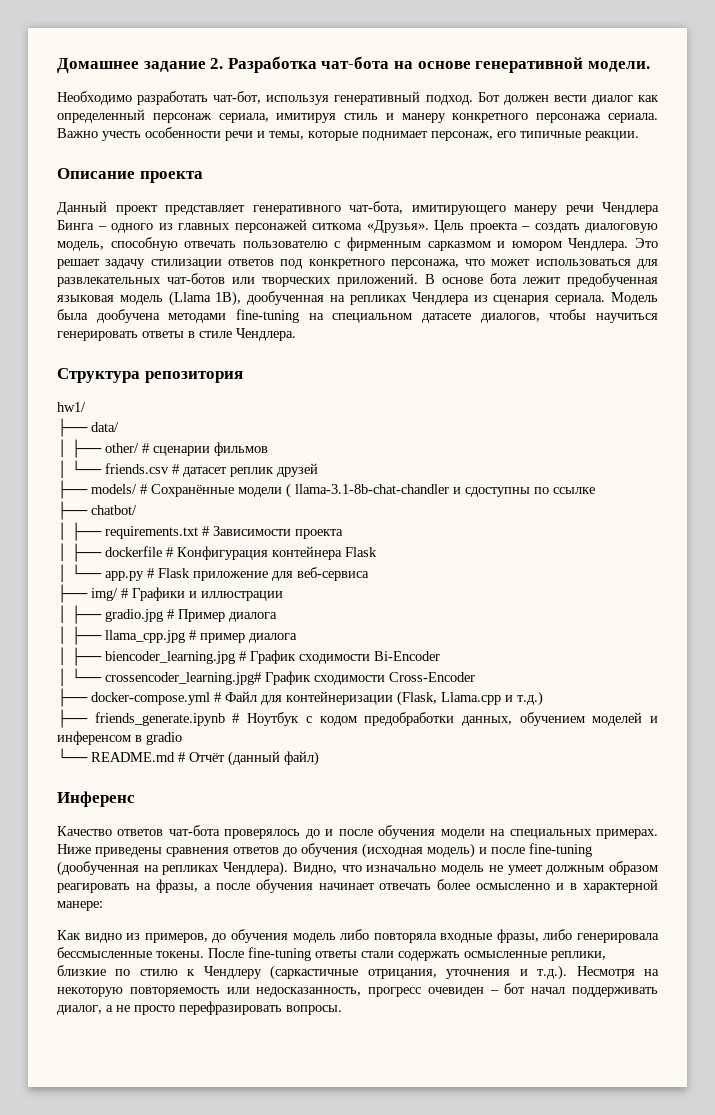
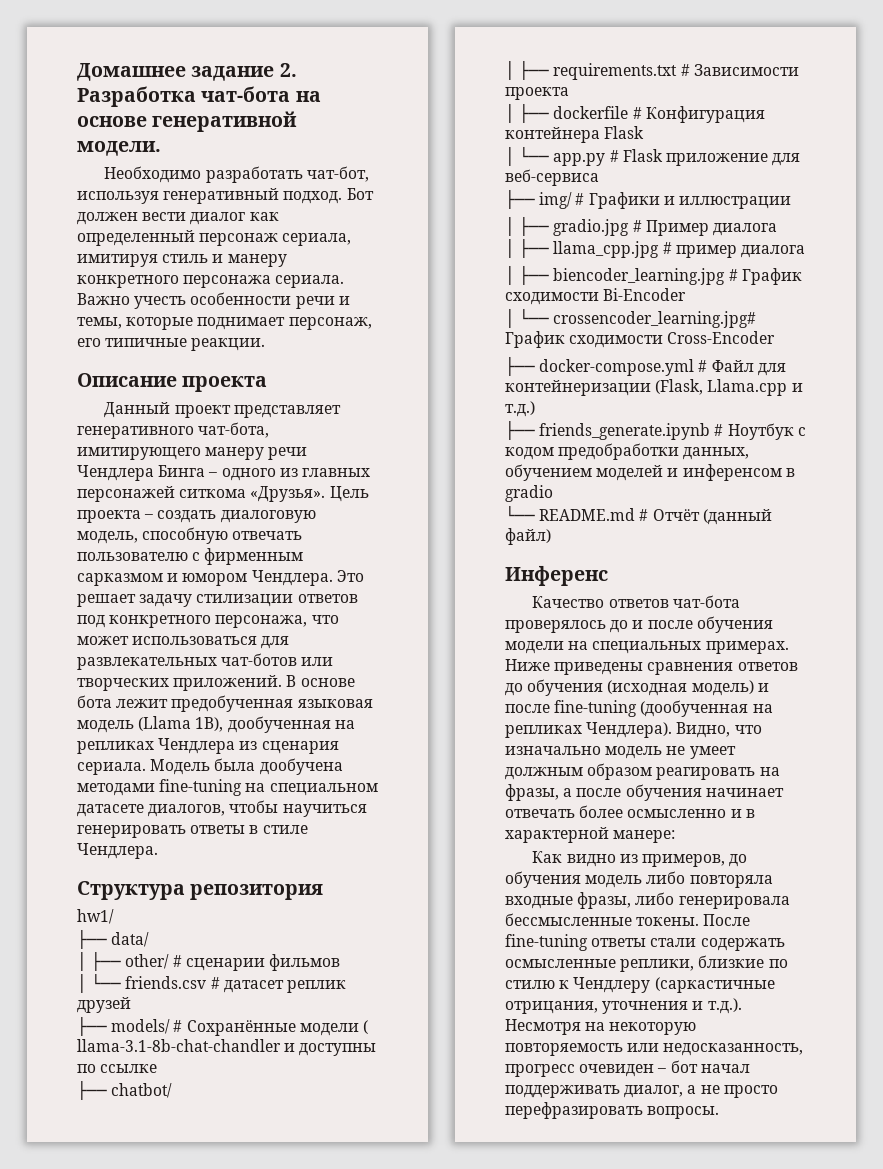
[465,487,530,497] cдоступны -> [299,1043,377,1056] доступны

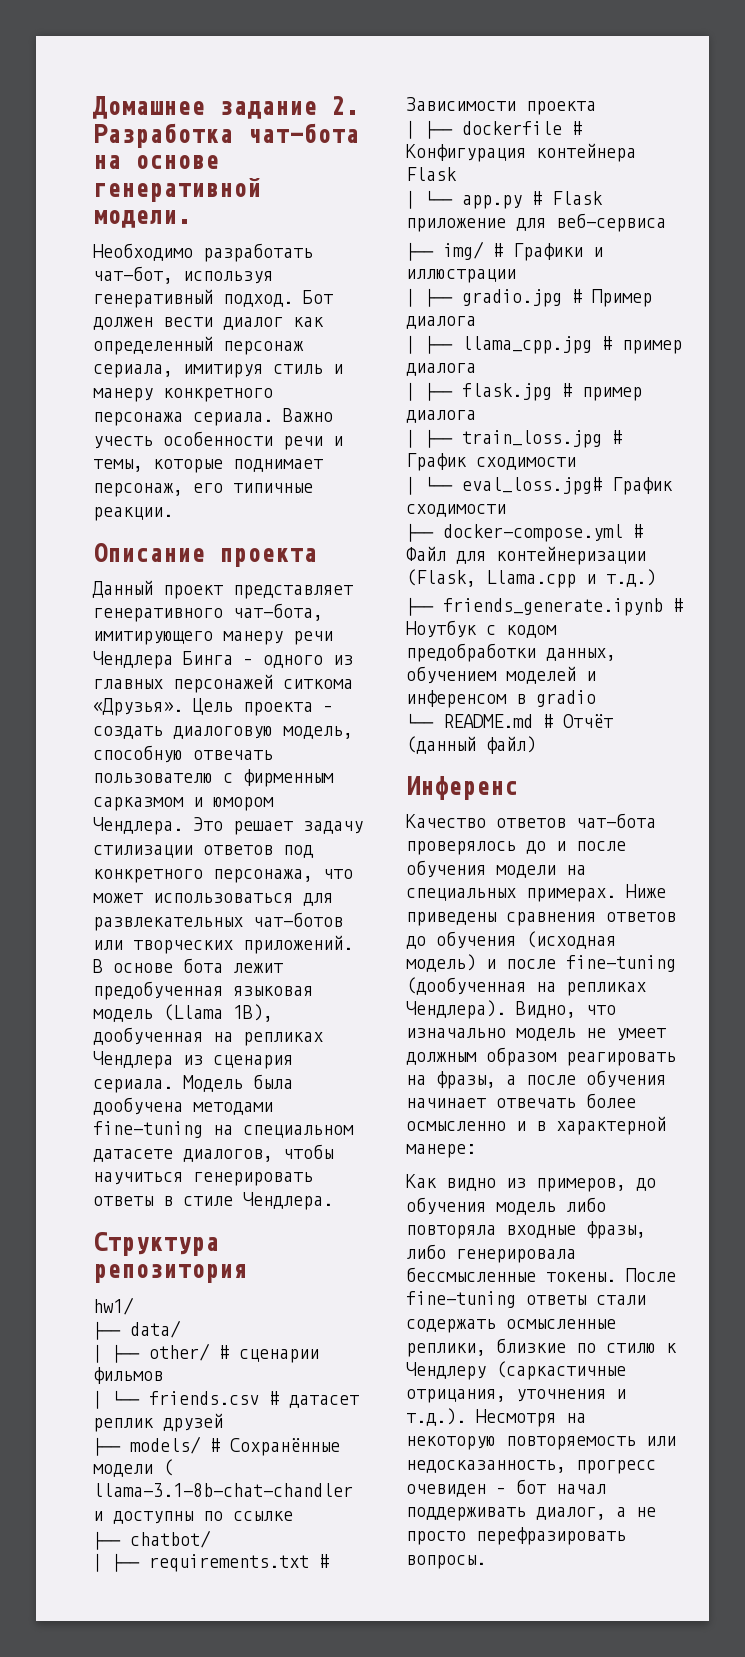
[553,268,726,285] biencoder_learning.jpg -> [462,383,642,401] [406,410,476,423] [406,429,602,448] flask.jpg # пример диалога // │ ├── train_loss.jpg
[603,288,687,301] [505,308,757,328] [505,331,776,348] Bi-Encoder // │ └── crossencoder_learning.jpg# График сходимости Cross-Encoder -> [406,476,673,495] [406,504,506,517] // │ └── eval_loss.jpg# График сходимости

